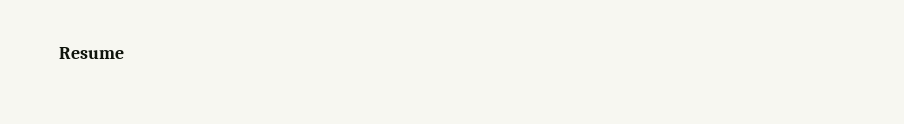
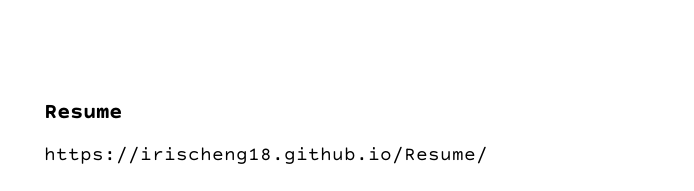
(124, 53) none -> [44,146,488,164] // https://irischeng18.github.io/Resume/

